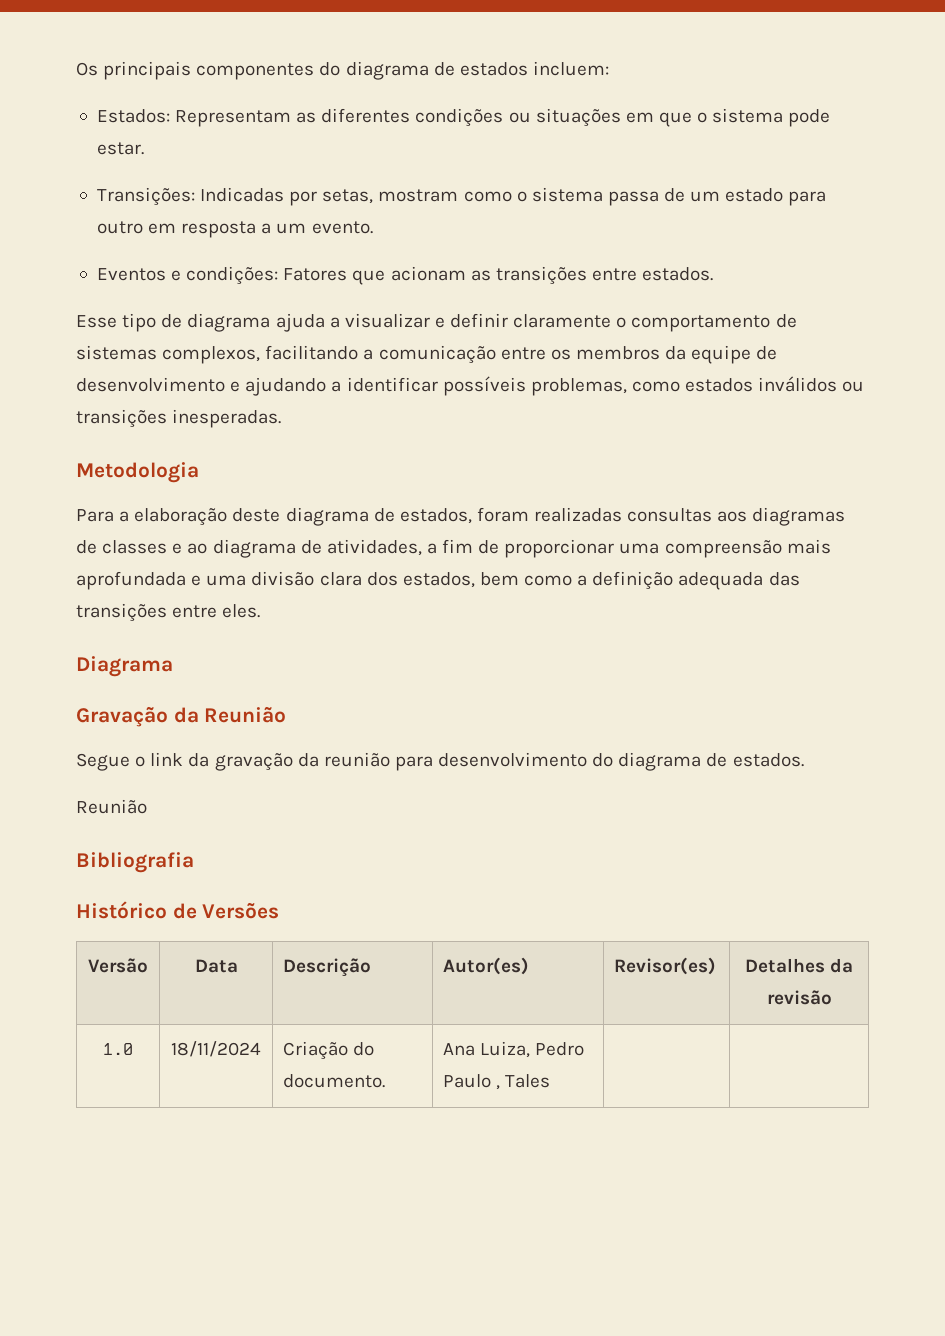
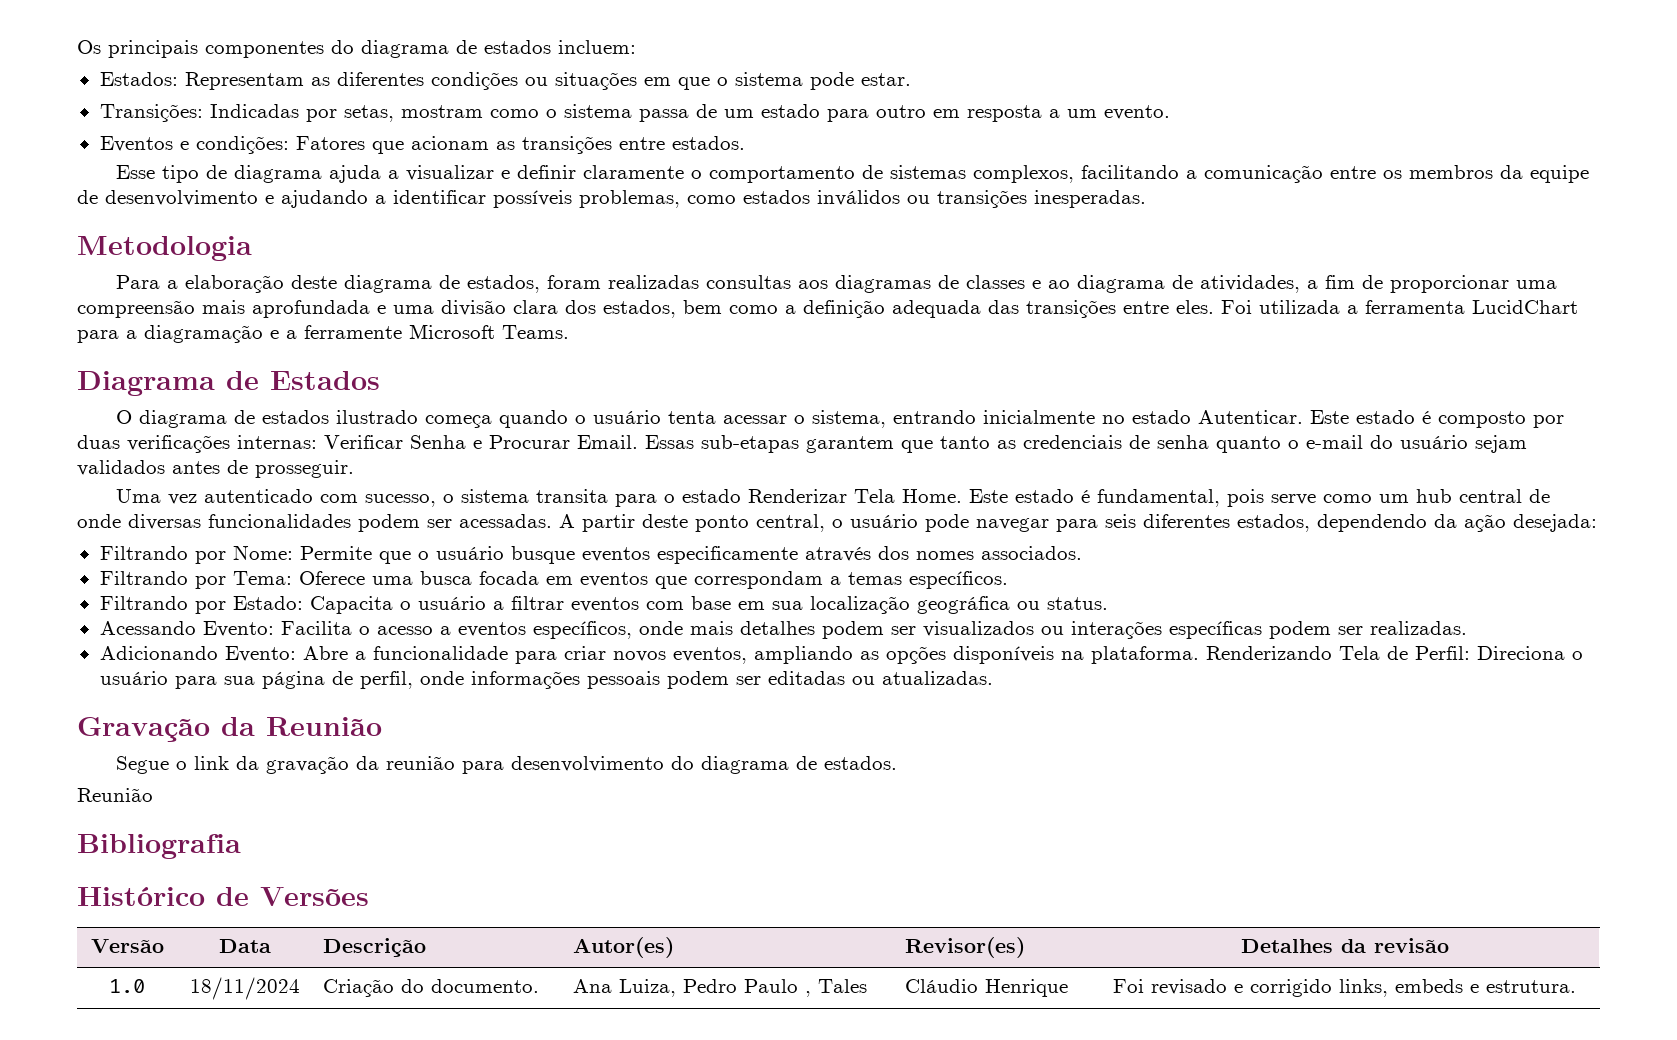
[76,656,173,677] // Diagrama -> [1221,300,1578,314] [77,324,569,343] [77,371,380,396] [115,410,1564,428] [77,435,1527,453] [77,460,354,478] [115,489,1550,507] [77,514,1597,532] [99,545,1082,564] [99,571,1008,589] [99,596,1108,614] [99,621,1467,639] [99,646,1583,664] [99,671,993,689] Foi utilizada a ferramenta LucidChart para a diagramação e a ferramente Microsoft Teams. // Diagrama de Estados // O diagrama de estados ilustrado começa quando o usuário tenta acessar o sistema, entrando inicialmente no estado Autenticar. Este estado é composto por duas verificações internas: Verificar Senha e Procurar Email. Essas sub-etapas garantem que tanto as credenciais de senha quanto o e-mail do usuário sejam validados antes de prosseguir. // Uma vez autenticado com sucesso, o sistema transita para o estado Renderizar Tela Home. Este estado é fundamental, pois serve como um hub central de onde diversas funcionalidades podem ser acessadas. A partir deste ponto central, o usuário pode navegar para seis diferentes estados, dependendo da ação desejada: // Filtrando por Nome: Permite que o usuário busque eventos especificamente através dos nomes associados. // Filtrando por Tema: Oferece uma busca focada em eventos que correspondam a temas específicos. // Filtrando por Estado: Capacita o usuário a filtrar eventos com base em sua localização geográfica ou status. // Acessando Evento: Facilita o acesso a eventos específicos, onde mais detalhes podem ser visualizados ou interações específicas podem ser realizadas. // Adicionando Evento: Abre a funcionalidade para criar novos eventos, ampliando as opções disponíveis na plataforma. Renderizando Tela de Perfil: Direciona o usuário para sua página de perfil, onde informações pessoais podem ser editadas ou atualizadas.
(551, 1081) | -> [905,979,1069,997] [1113,979,1576,997] Cláudio Henrique | Foi revisado e corrigido links, embeds e estrutura.

